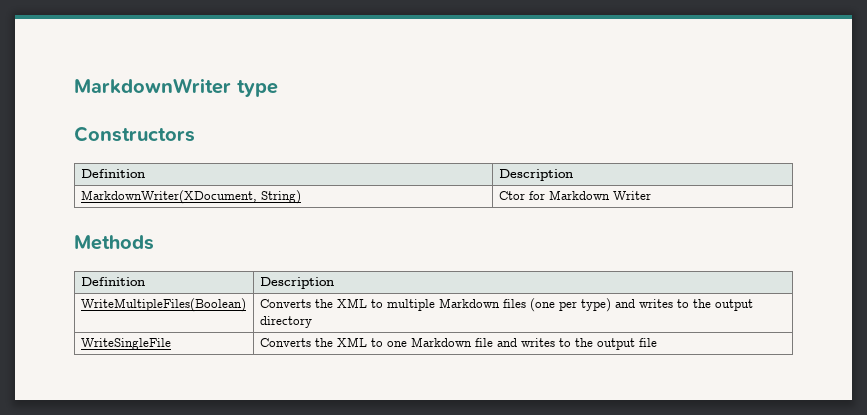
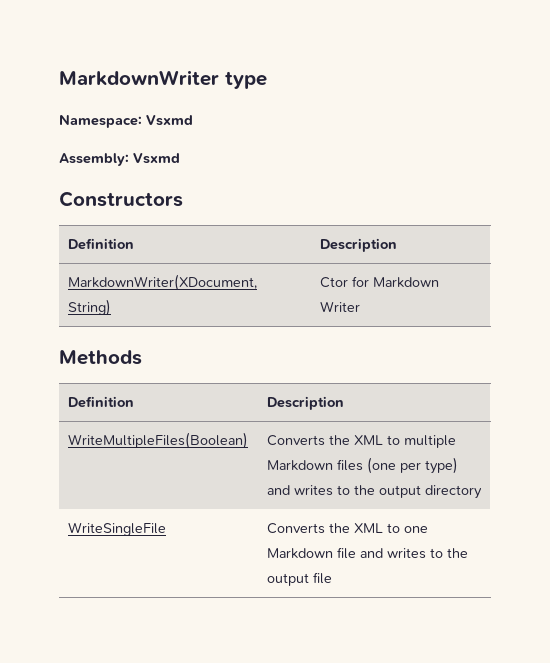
(278, 88) none -> [59,115,193,128] [59,153,180,166] // Namespace: Vsxmd // Assembly: Vsxmd

